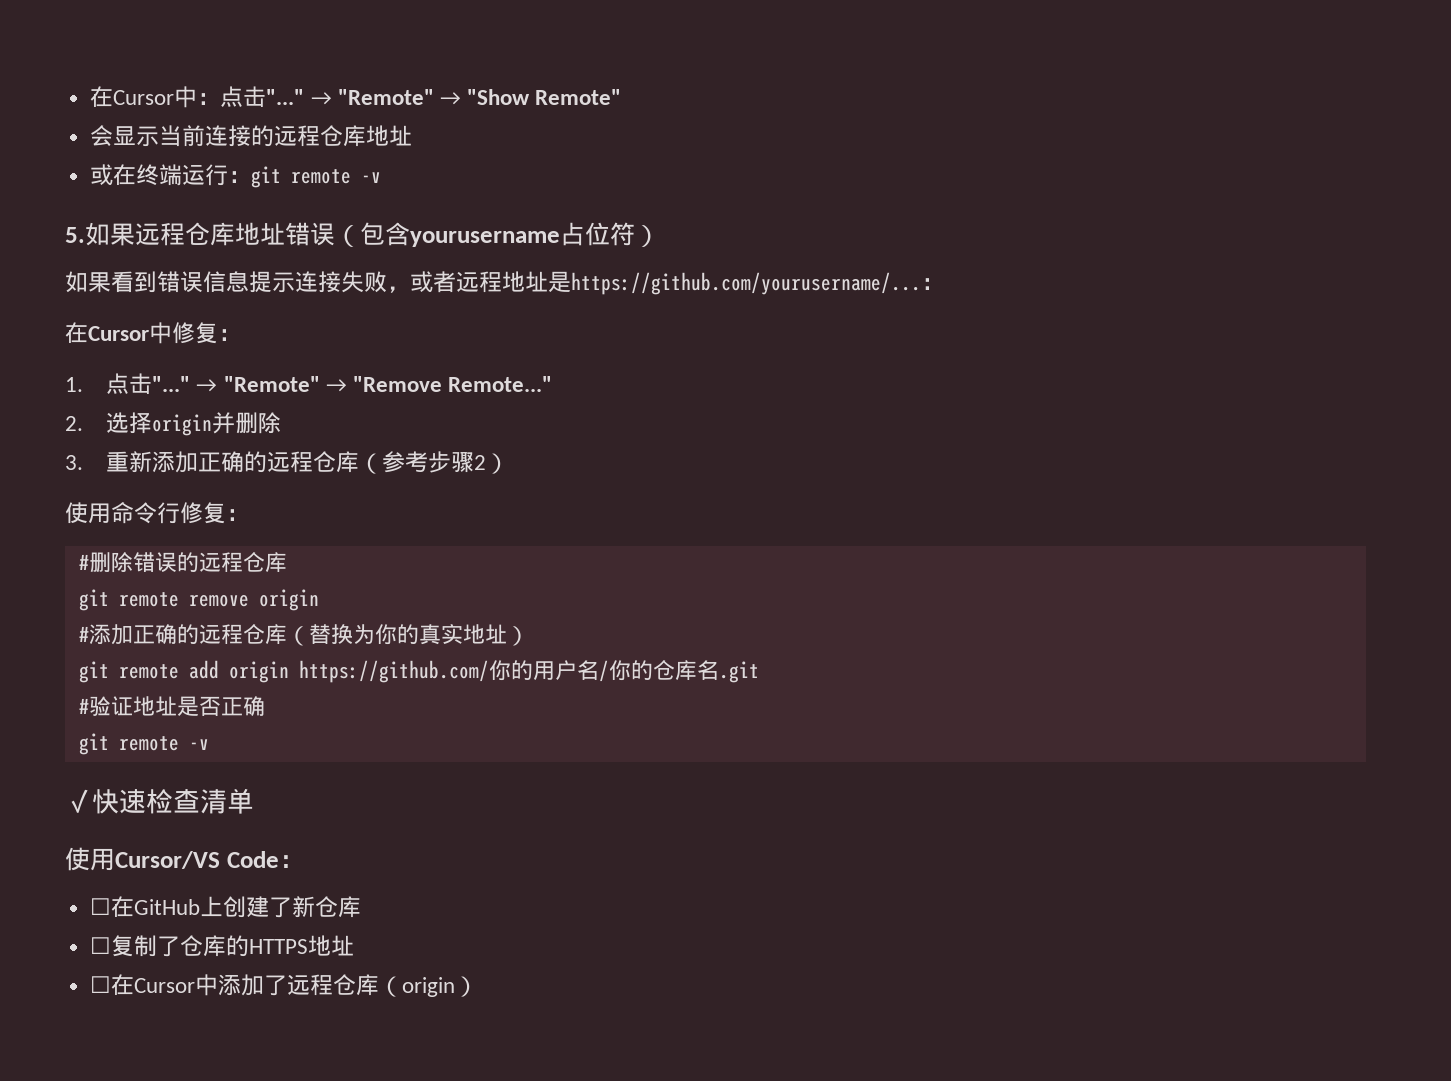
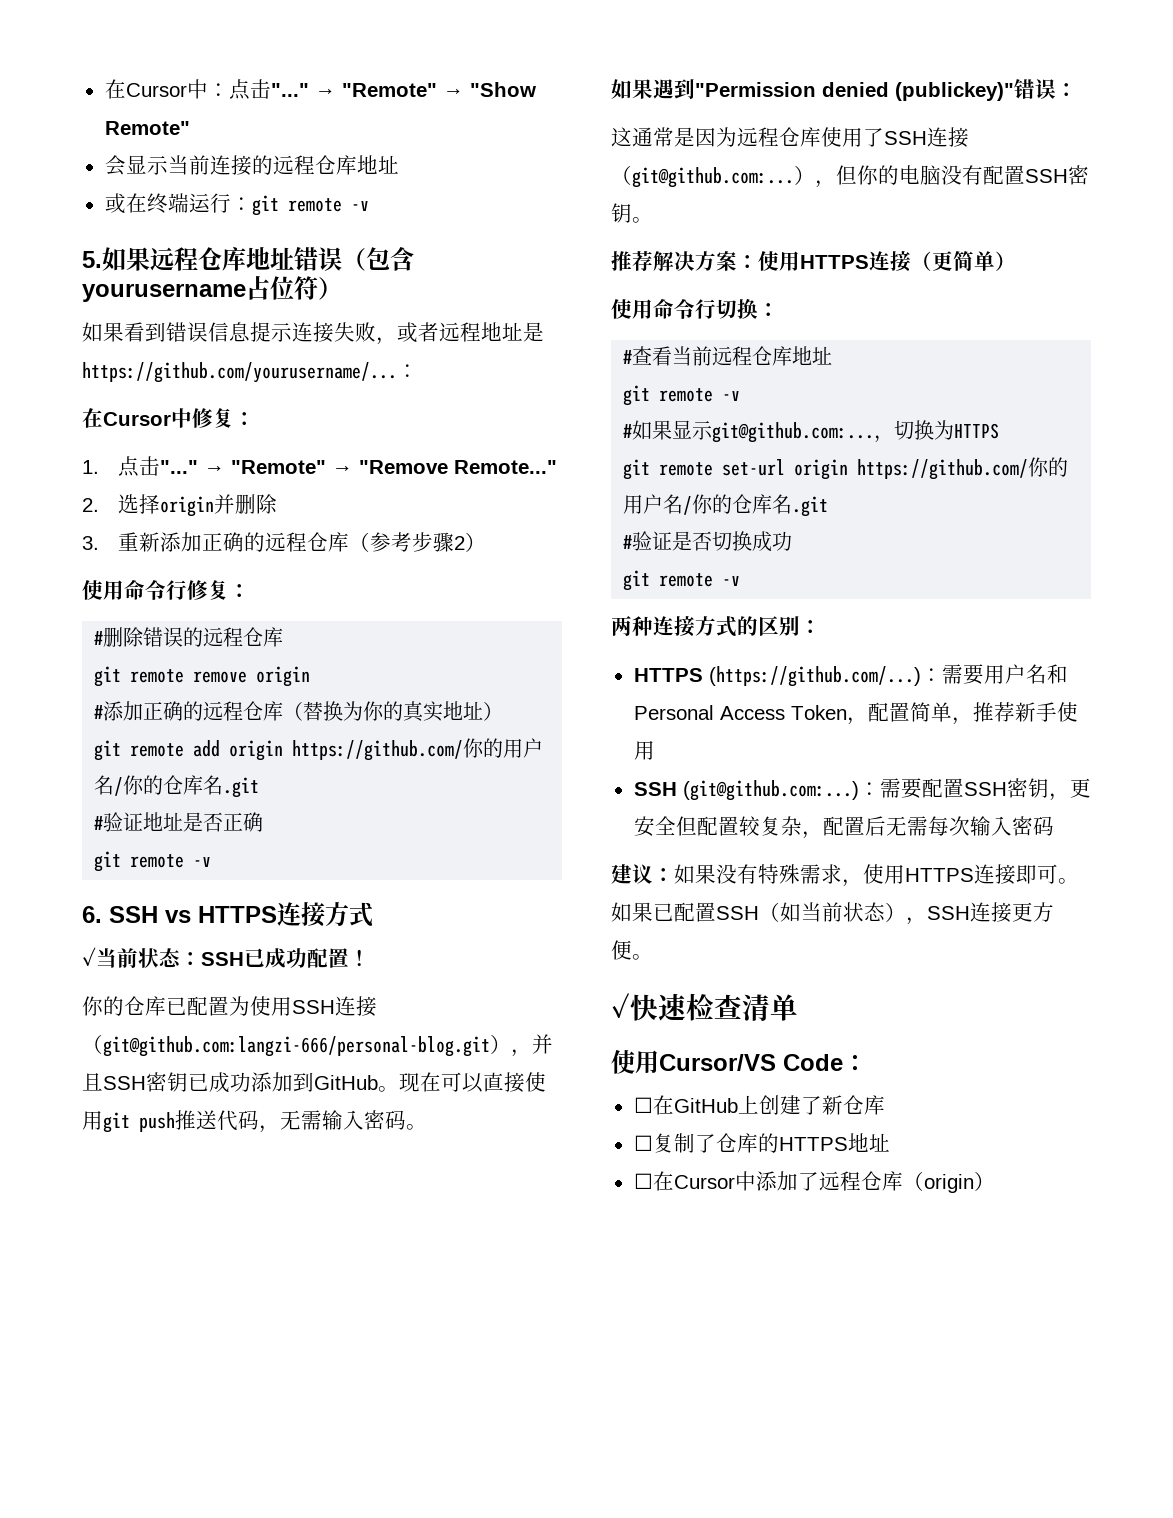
(209, 744) none -> [82,902,373,927] [82,947,370,968] [82,996,377,1017] [82,1034,553,1057] [82,1072,546,1093] [82,1110,427,1133] [611,79,1077,101] [611,127,969,148] [611,165,1089,188] [611,203,653,223] [611,251,1016,272] [611,298,779,319] [623,346,833,366] [623,385,741,406] [623,420,1000,443] [623,457,1069,480] [623,494,829,517] [623,531,793,552] [623,570,741,591] [611,616,821,637] [633,664,1068,687] [633,702,1078,725] [633,741,655,760] [633,778,1091,801] [633,816,1054,839] [611,864,1079,887] [611,902,1054,925] [611,940,653,960] // 6. SSH vs HTTPS连接方式 // ✓当前状态：SSH已成功配置！ // 你的仓库已配置为使用SSH连接（git@github.com:langzi-666/personal-blog.git），并且SSH密钥已成功添加到GitHub。现在可以直接使用git push推送代码，无需输入密码。 // 如果遇到"Permission denied (publickey)"错误： // 这通常是因为远程仓库使用了SSH连接（git@github.com:...），但你的电脑没有配置SSH密钥。 // 推荐解决方案：使用HTTPS连接（更简单） // 使用命令行切换： // #查看当前远程仓库地址 // git remote -v // #如果显示git@github.com:...，切换为HTTPS // git remote set-url origin https://github.com/你的用户名/你的仓库名.git // #验证是否切换成功 // git remote -v // 两种连接方式的区别： // HTTPS (https://github.com/...)：需要用户名和Personal Access Token，配置简单，推荐新手使用 // SSH (git@github.com:...)：需要配置SSH密钥，更安全但配置较复杂，配置后无需每次输入密码 // 建议：如果没有特殊需求，使用HTTPS连接即可。如果已配置SSH（如当前状态），SSH连接更方便。

